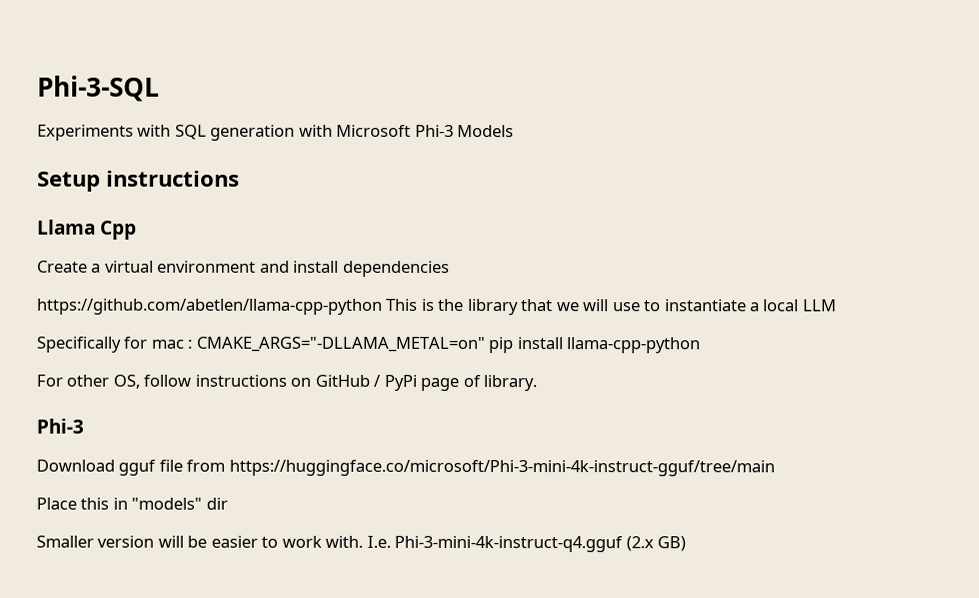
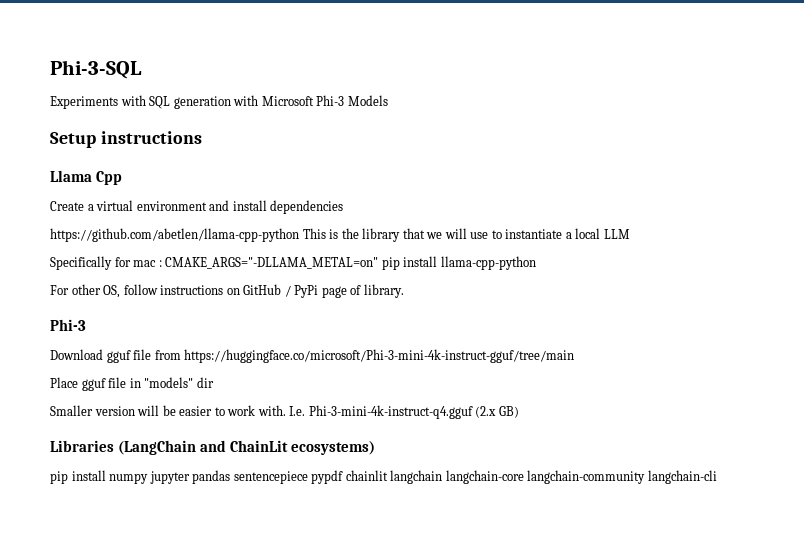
[80,497,110,510] this -> [81,377,127,391] gguf file
(687, 544) none -> [50,440,376,455] [50,470,717,484] // Libraries (LangChain and ChainLit ecosystems) // pip install numpy jupyter pandas sentencepiece pypdf chainlit langchain langchain-core langchain-community langchain-cli

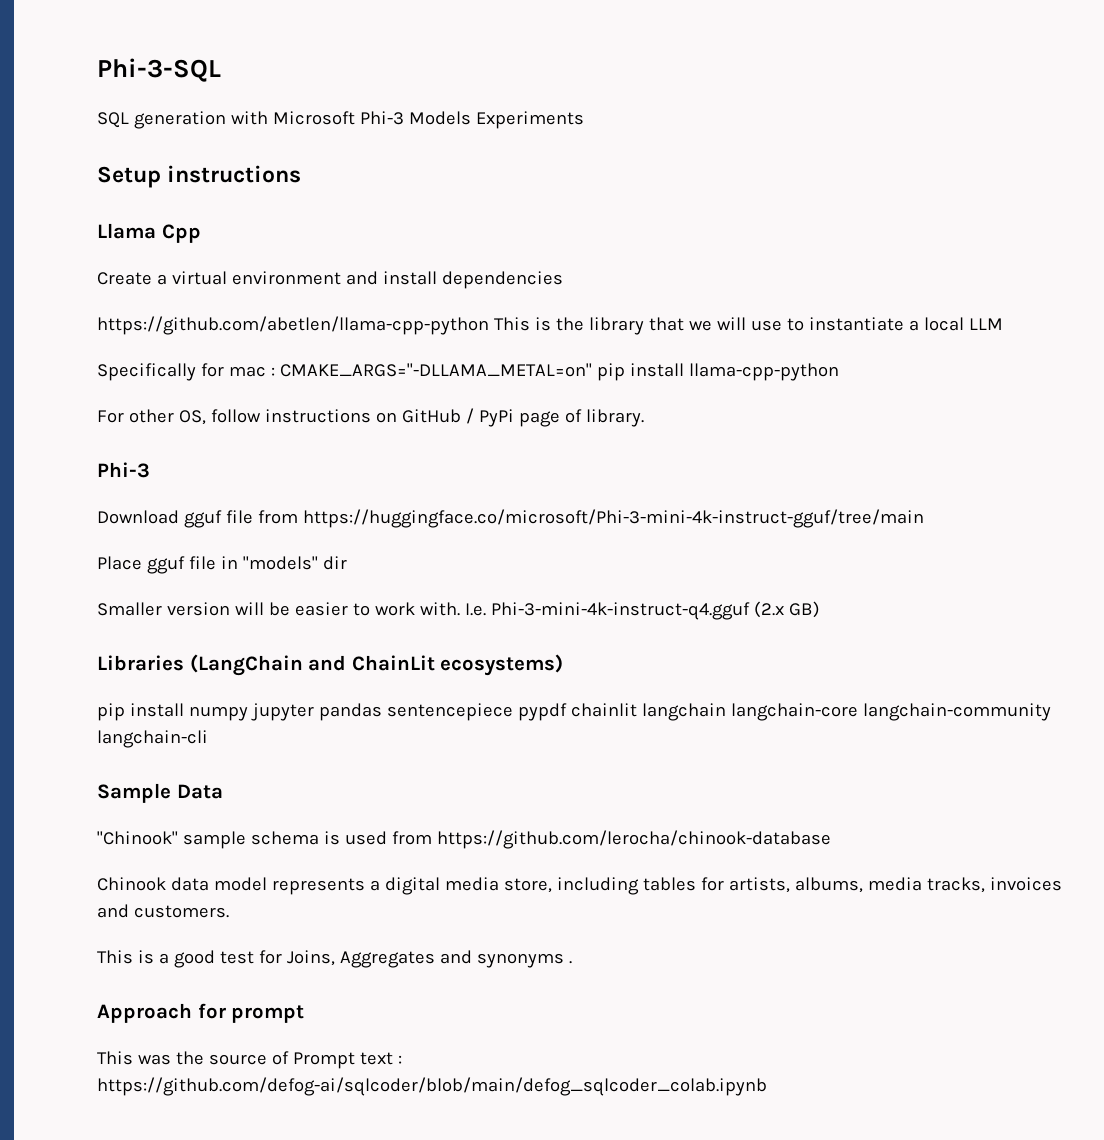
[50,95,146,109] Experiments with -> (221, 70) none
(388, 100) none -> [475,111,584,129] Experiments
(717, 477) none -> [97,783,223,803] [97,830,831,849] [97,877,1062,895] [97,904,229,918] [97,950,572,968] [97,1003,305,1023] [97,1051,402,1069] [97,1077,767,1096] // Sample Data // "Chinook" sample schema is used from https://github.com/lerocha/chinook-database // Chinook data model represents a digital media store, including tables for artists, albums, media tracks, invoices and customers. // This is a good test for Joins, Aggregates and synonyms . // Approach for prompt // This was the source of Prompt text : https://github.com/defog-ai/sqlcoder/blob/main/defog_sqlcoder_colab.ipynb

